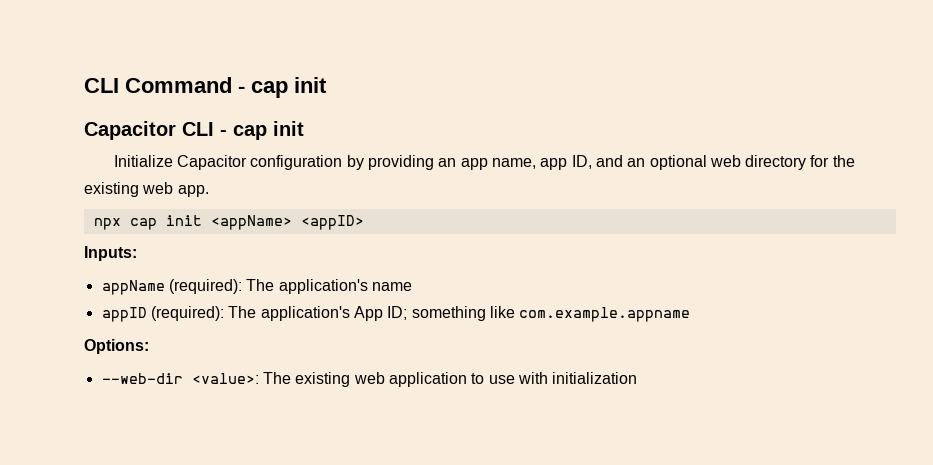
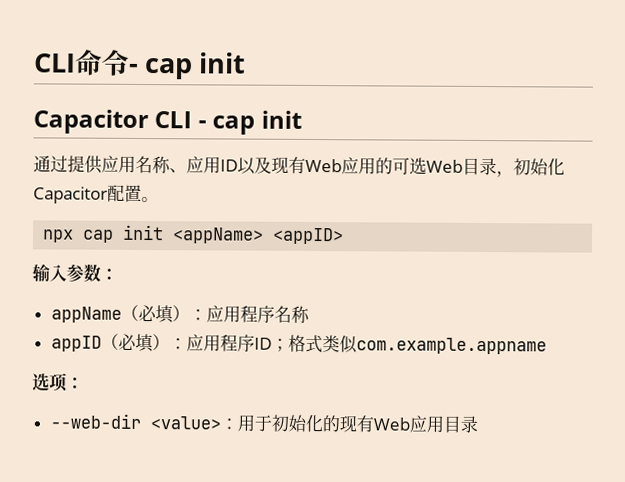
[84,77,232,93] CLI Command -> [33,49,130,76] CLI命令
[113,155,855,170] [84,182,209,197] Initialize Capacitor configuration by providing an app name, app ID, and an optional web directory for the existing web app. -> [33,155,565,178] [33,184,159,204] 通过提供应用名称、应用ID以及现有Web应用的可选Web目录，初始化Capacitor配置。
[84,246,137,261] Inputs: -> [32,263,118,283] 输入参数：
[168,279,412,294] [101,306,515,322] (required): The application's name // appID (required): The application's App ID; something like -> [120,304,310,324] [50,333,358,354] （必填）：应用程序名称 // appID（必填）：应用程序ID；格式类似
[84,339,149,354] Options: -> [32,373,84,392] 选项：
[191,372,638,387] <value>: The existing web application to use with initialization -> [149,414,478,433] <value>：用于初始化的现有Web应用目录

